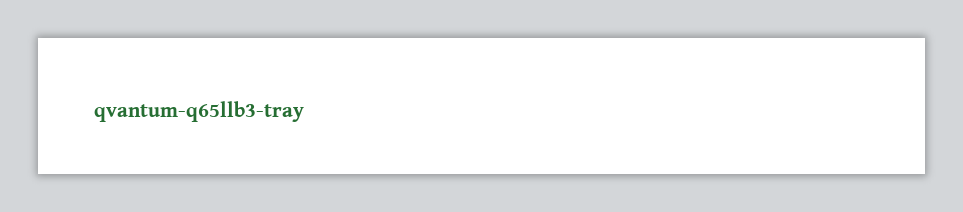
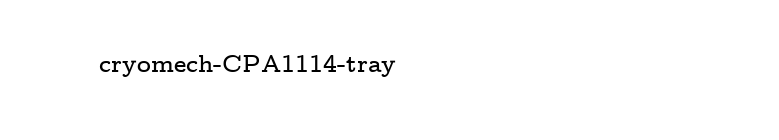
[94,101,304,122] qvantum-q65llb3-tray -> [99,54,396,77] cryomech-CPA1114-tray

